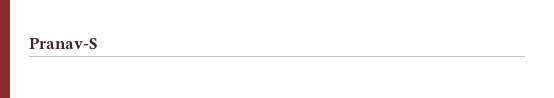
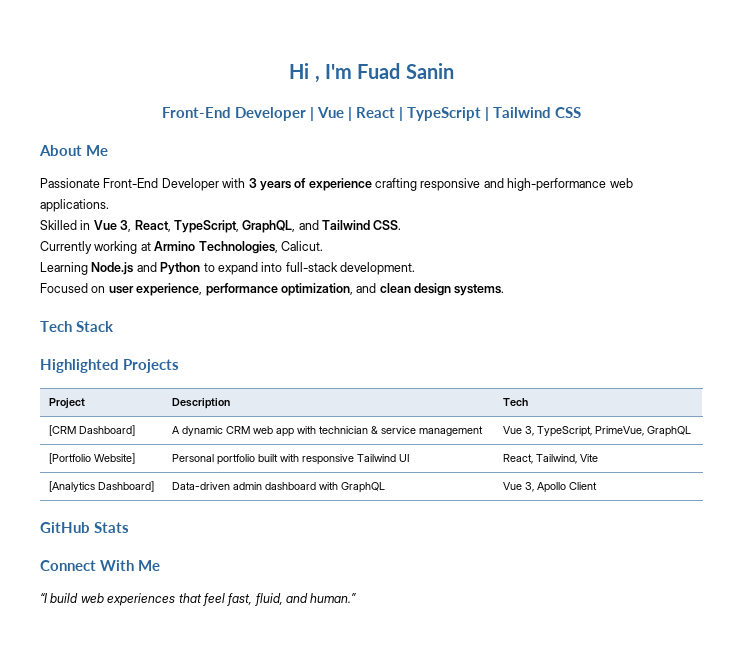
[29,37,98,49] Pranav-S -> [289,63,454,83] [162,107,581,121] [39,145,108,156] [40,178,633,191] [40,199,109,212] [40,220,402,233] [40,241,323,254] [40,262,415,275] [40,283,505,296] [40,321,114,332] [40,359,179,373] [48,398,85,409] [171,398,230,409] [502,398,528,406] [48,425,135,436] [171,426,483,437] [502,426,691,437] [48,453,135,464] [171,454,410,465] [502,454,598,464] [48,481,154,492] [171,482,385,493] [502,482,597,493] [40,522,129,533] [40,560,160,571] [40,593,357,606] Hi , I'm Fuad Sanin // Front-End Developer | Vue | React | TypeScript | Tailwind CSS // About Me // Passionate Front-End Developer with 3 years of experience crafting responsive and high-performance web applications. // Skilled in Vue 3, React, TypeScript, GraphQL, and Tailwind CSS. // Currently working at Armino Technologies, Calicut. // Learning Node.js and Python to expand into full-stack development. // Focused on user experience, performance optimization, and clean design systems. // Tech Stack // Highlighted Projects // Project | Description | Tech // [CRM Dashboard] | A dynamic CRM web app with technician & service management | Vue 3, TypeScript, PrimeVue, GraphQL // [Portfolio Website] | Personal portfolio built with responsive Tailwind UI | React, Tailwind, Vite // [Analytics Dashboard] | Data-driven admin dashboard with GraphQL | Vue 3, Apollo Client // GitHub Stats // Connect With Me // “I build web experiences that feel fast, fluid, and human.”

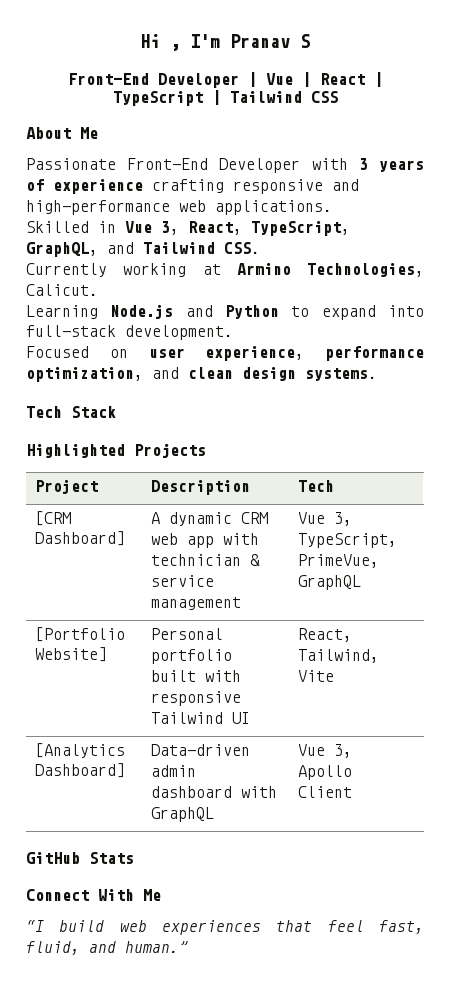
[357,63,454,79] Fuad Sanin -> [230,34,310,48] Pranav S

